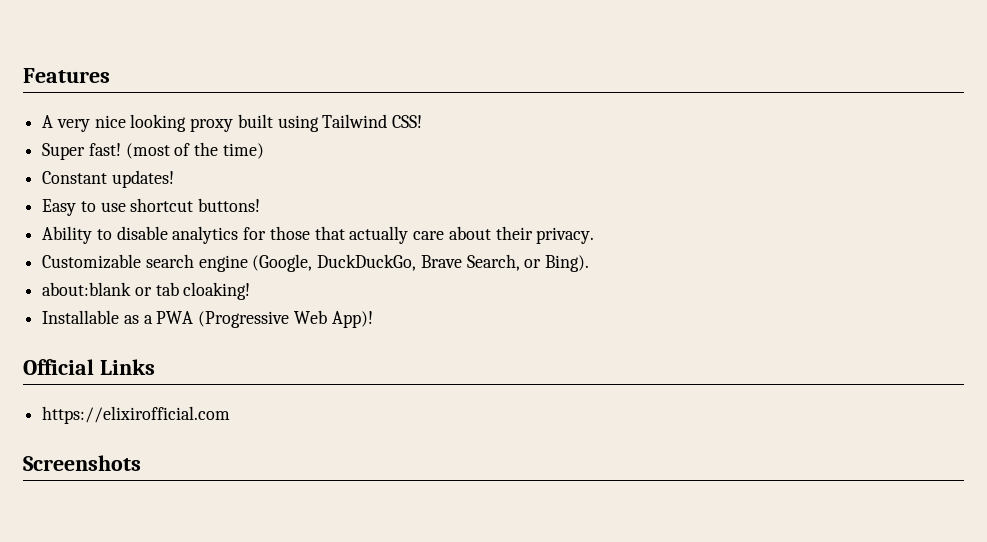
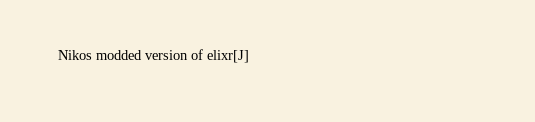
[23,68,110,83] [42,114,423,132] [42,142,264,160] [42,170,174,188] [42,198,261,216] [42,226,595,244] [42,254,590,272] [42,282,251,300] [42,310,373,328] [23,359,155,375] [42,406,231,424] [23,455,141,471] Features // A very nice looking proxy built using Tailwind CSS! // Super fast! (most of the time) // Constant updates! // Easy to use shortcut buttons! // Ability to disable analytics for those that actually care about their privacy. // Customizable search engine (Google, DuckDuckGo, Brave Search, or Bing). // about:blank or tab cloaking! // Installable as a PWA (Progressive Web App)! // Official Links // https://elixirofficial.com // Screenshots -> [58,49,249,63] Nikos modded version of elixr[J]

